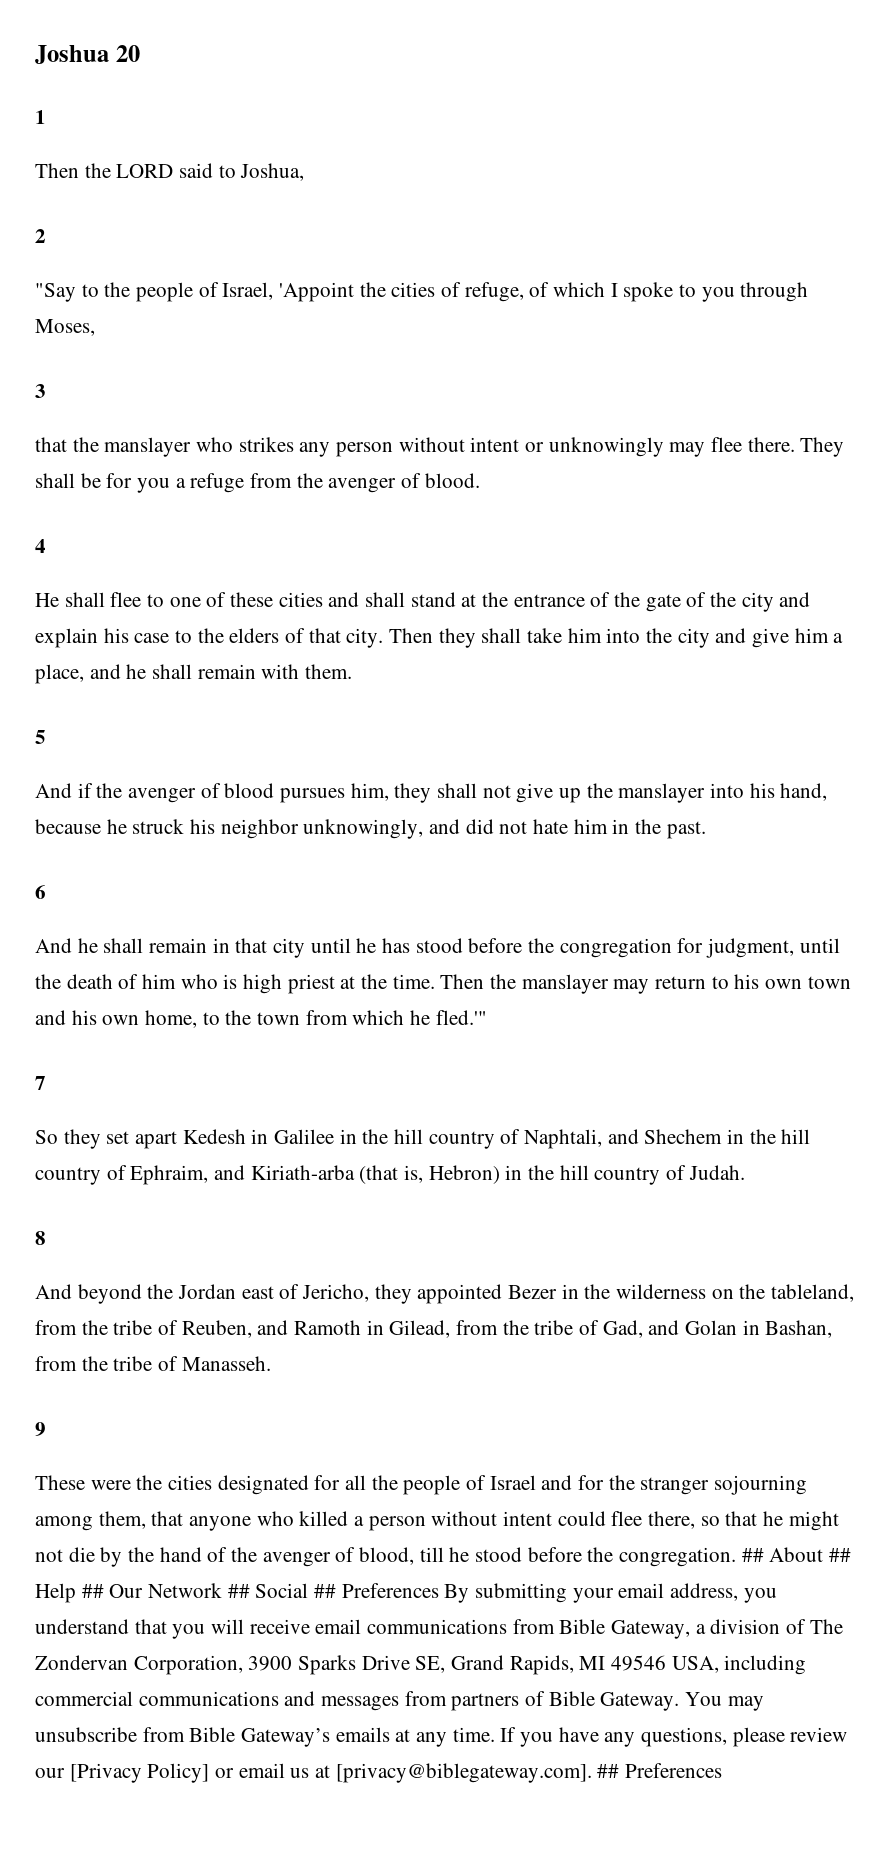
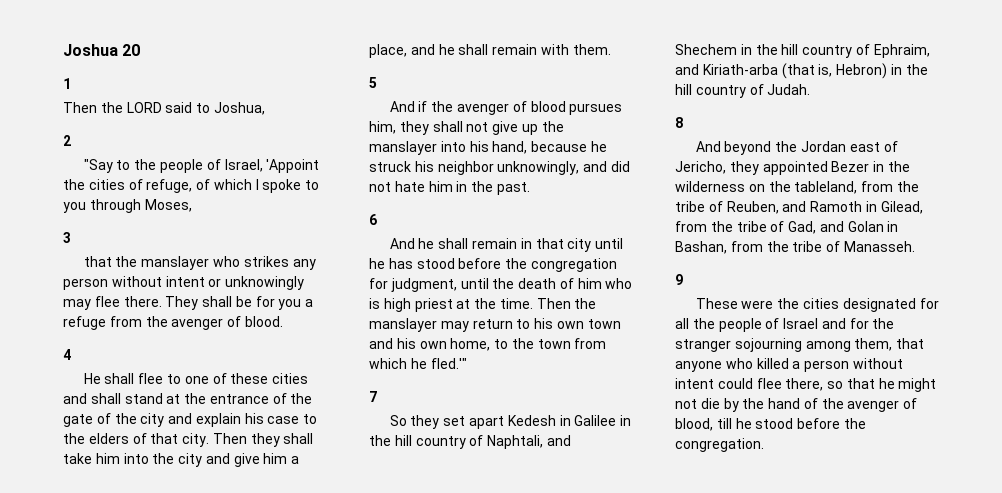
[741,1547,852,1562] [35,1583,777,1603] [35,1619,843,1639] [35,1655,807,1675] [35,1691,764,1711] [35,1727,848,1747] [35,1763,723,1783] ## About ## Help ## Our Network ## Social ## Preferences By submitting your email address, you understand that you will receive email communications from Bible Gateway, a division of The Zondervan Corporation, 3900 Sparks Drive SE, Grand Rapids, MI 49546 USA, including commercial communications and messages from partners of Bible Gateway. You may unsubscribe from Bible Gateway’s emails at any time. If you have any questions, please review our [Privacy Policy] or email us at [privacy@biblegateway.com]. ## Preferences -> (764, 445) none

